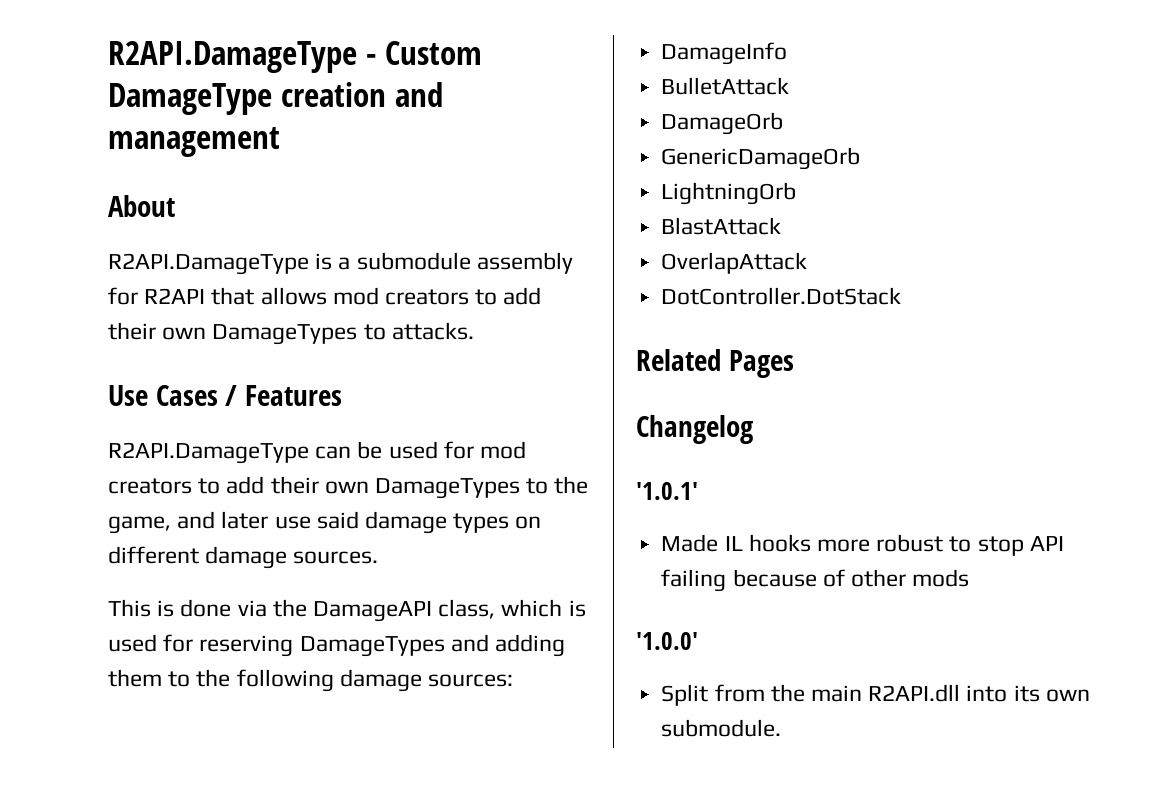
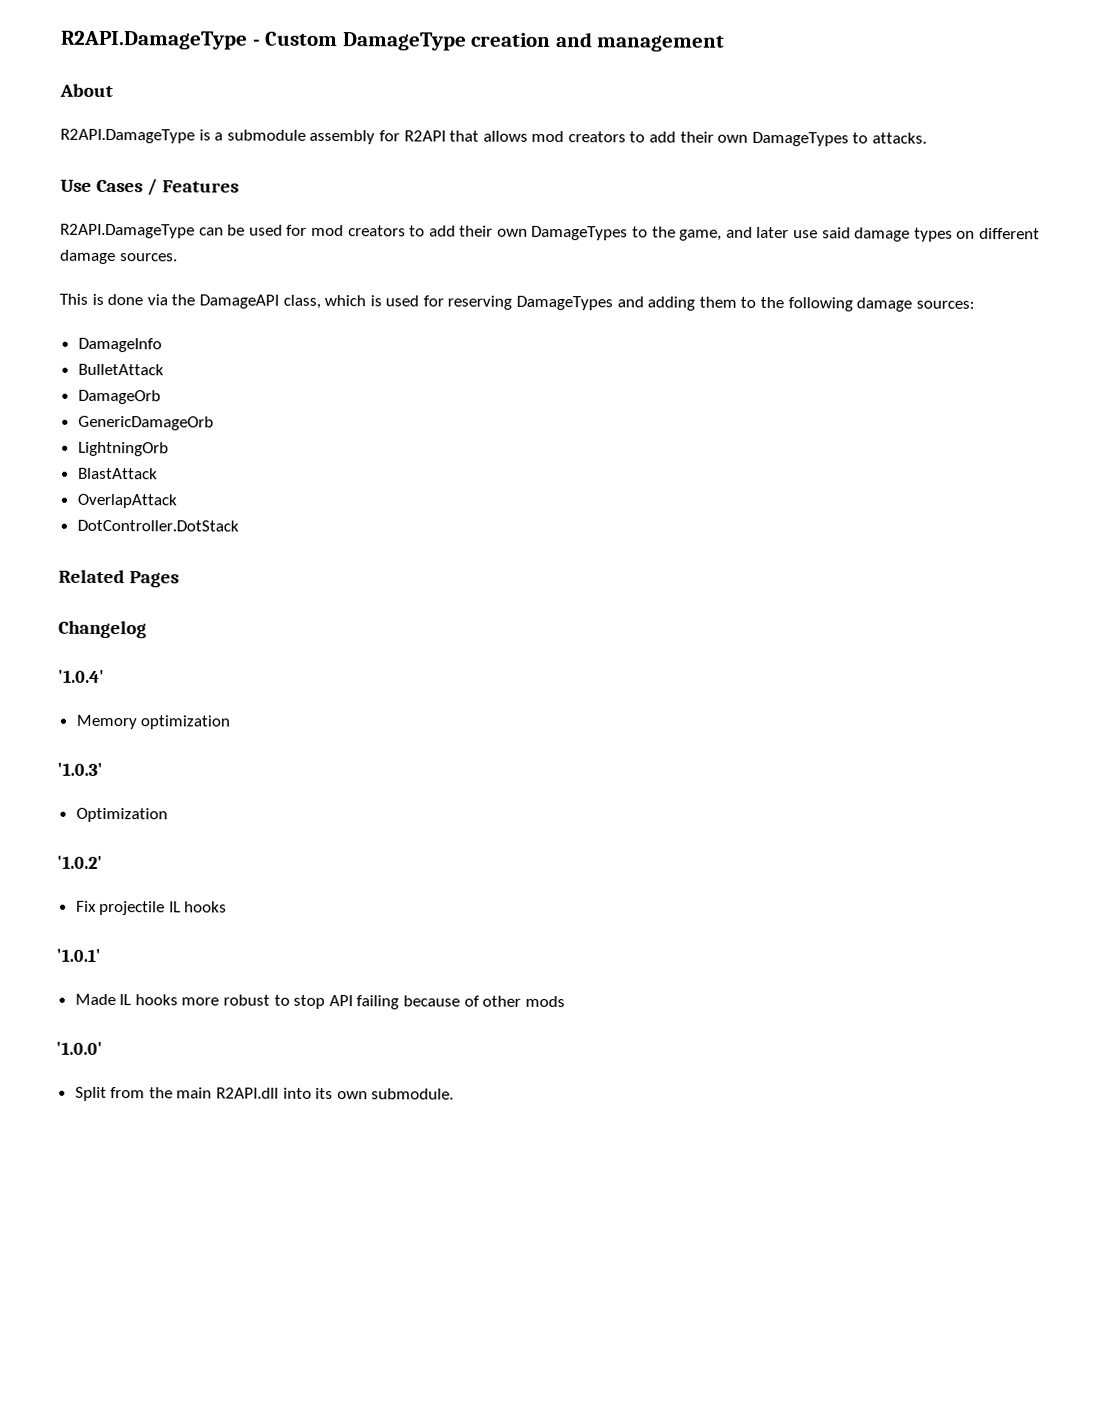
(753, 429) none -> [58,669,105,683] [75,714,231,730] [57,762,103,776] [75,807,168,823] [57,855,103,869] [75,900,228,916] // '1.0.4' // Memory optimization // '1.0.3' // Optimization // '1.0.2' // Fix projectile IL hooks

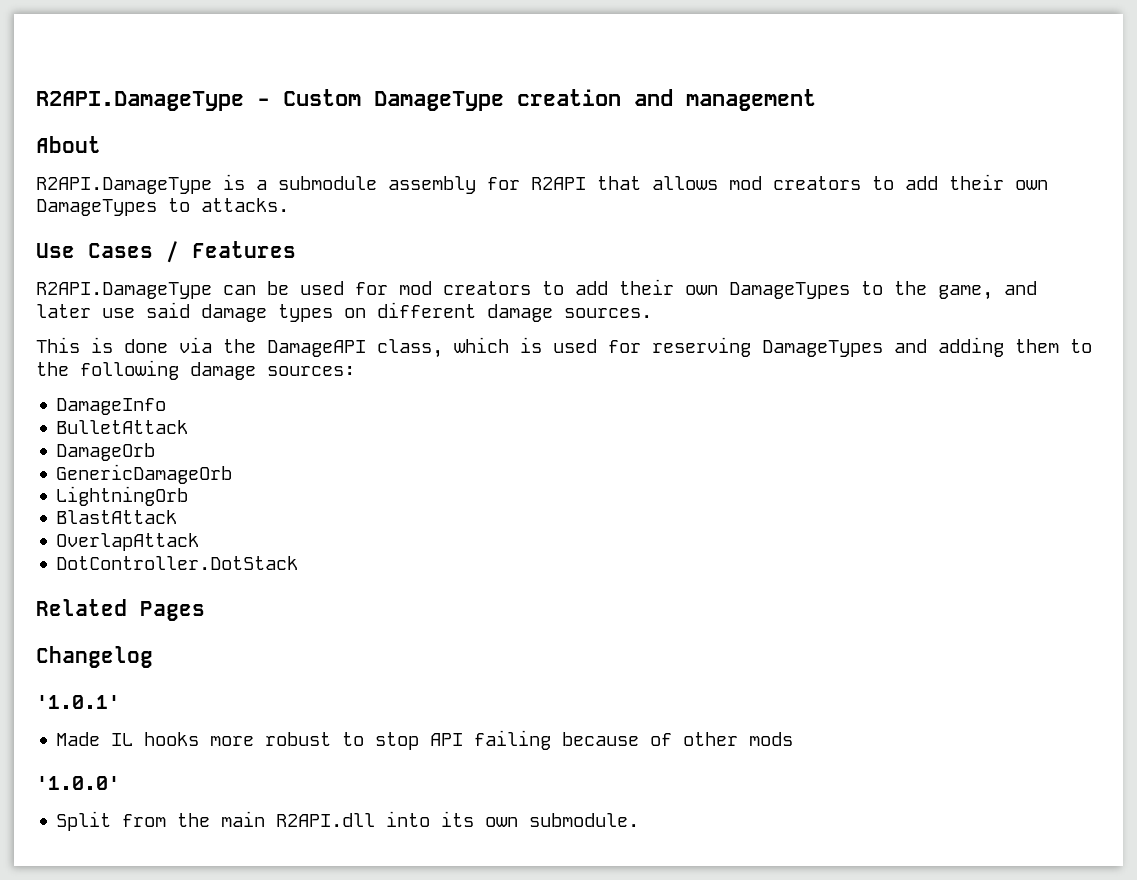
[58,669,105,683] [75,714,231,730] [57,762,103,776] [75,807,168,823] [57,855,103,869] [75,900,228,916] // '1.0.4' // Memory optimization // '1.0.3' // Optimization // '1.0.2' // Fix projectile IL hooks -> (153, 657) none

